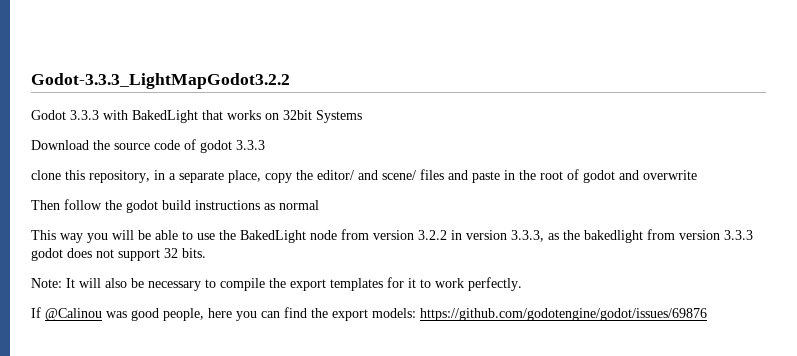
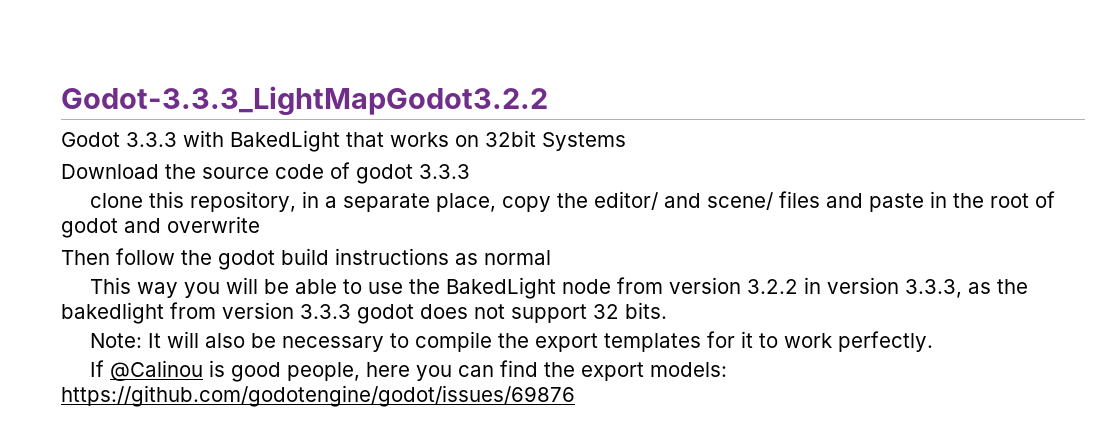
[106,311,127,318] was -> [209,360,226,377] is

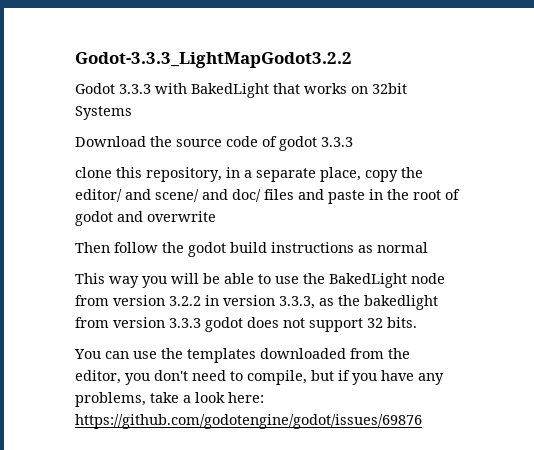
(774, 201) none -> [202,189,261,202] and doc/
[90,331,934,352] [90,360,728,382] Note: It will also be necessary to compile the export templates for it to work perfectly. // If @Calinou is good people, here you can find the export models: -> [74,348,410,363] [75,370,444,385] [75,392,264,407] You can use the templates downloaded from the editor, you don't need to compile, but if you have any problems, take a look here:

